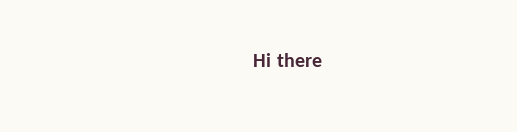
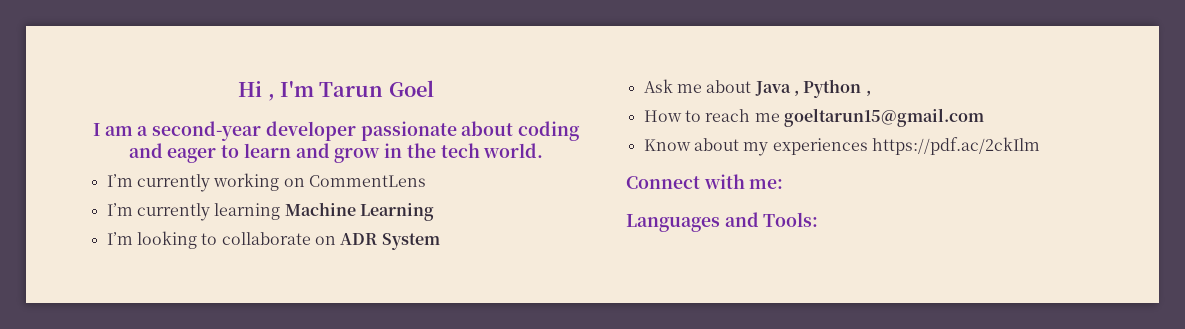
[276,53,322,67] there -> [267,80,434,101] [92,121,581,141] [128,143,544,163] [106,173,426,192] [106,202,434,221] [106,231,440,250] [643,79,871,98] [643,108,984,127] [643,137,1040,156] [626,174,784,189] [626,212,819,232] , I'm Tarun Goel // I am a second-year developer passionate about coding and eager to learn and grow in the tech world. // I’m currently working on CommentLens // I’m currently learning Machine Learning // I’m looking to collaborate on ADR System // Ask me about Java , Python , // How to reach me goeltarun15@gmail.com // Know about my experiences https://pdf.ac/2ckIlm // Connect with me: // Languages and Tools:

